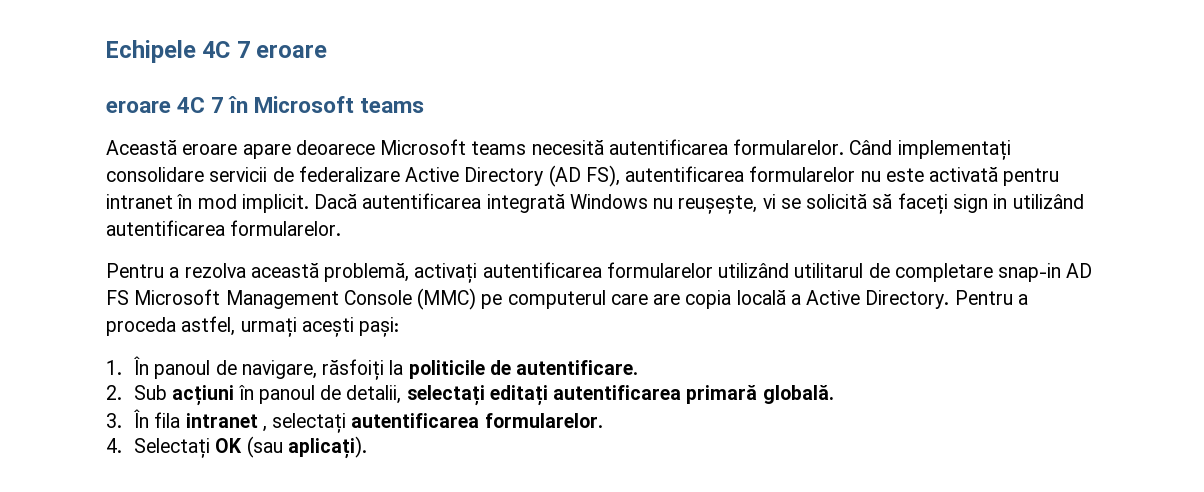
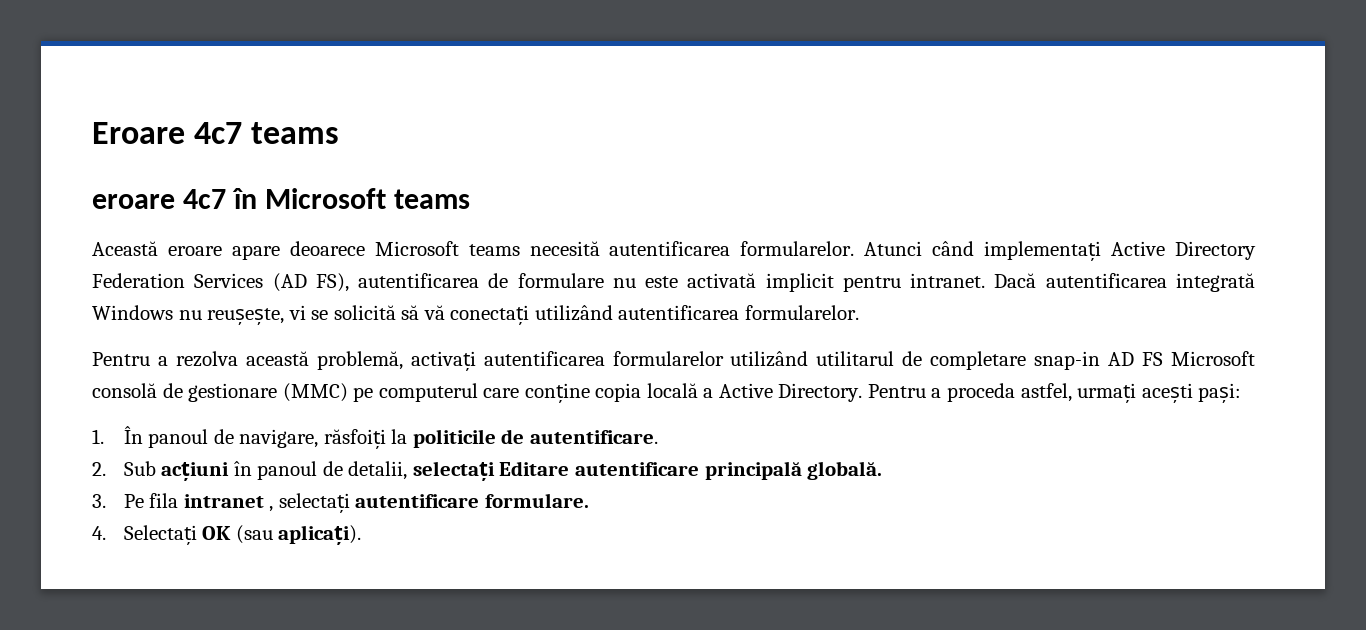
[106,40,328,63] [106,97,225,113] Echipele 4C 7 eroare // eroare 4C 7 -> [92,122,340,144] [92,189,227,209] Eroare 4c7 teams // eroare 4c7
[849,140,1011,160] [106,166,544,186] Când implementați consolidare servicii de federalizare Active Directory -> [864,241,1256,261] [92,273,264,288] Atunci când implementați Active Directory Federation Services
[749,166,856,182] formularelor -> [488,273,604,288] de formulare
[1003,168,1060,186] [106,194,309,213] pentru intranet în mod implicit. -> [765,273,986,292] implicit pentru intranet.
[897,193,1008,214] faceți sign in -> [423,305,530,325] vă conectați
[225,290,412,309] Management Console -> [92,383,278,402] consolă de gestionare
[653,294,681,305] are -> [524,383,590,403] conține
[489,385,758,406] editați autentificarea primară -> [499,461,802,480] Editare autentificare principală
[134,409,150,428] În -> [123,494,144,508] Pe
[351,413,603,428] autentificarea formularelor. -> [355,493,589,508] autentificare formulare.

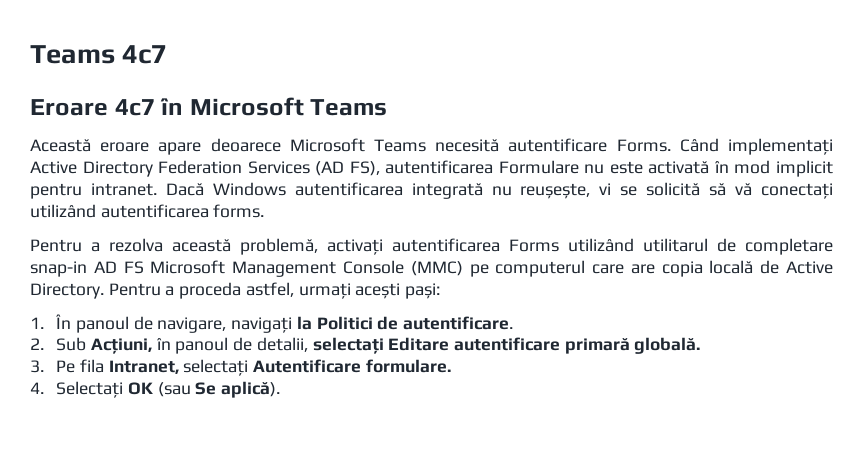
[92,122,340,144] [92,194,175,209] Eroare 4c7 teams // eroare -> [30,45,168,64] [30,99,108,116] Teams 4c7 // Eroare
[394,189,471,209] teams -> [310,99,388,116] Teams
[468,241,975,256] teams necesită autentificarea formularelor. Atunci când -> [374,138,719,152] Teams necesită autentificare Forms. Când
[488,273,604,288] de formulare -> [498,160,579,174] Formulare
(757, 280) none -> [714,160,771,174] în mod
(1037, 280) none -> [212,182,286,196] Windows
[92,305,173,320] Windows -> (483, 191) none
[744,305,859,320] formularelor. -> [213,204,265,218] forms.
[612,351,724,366] formularelor -> [509,239,559,252] Forms
[92,383,278,402] consolă de gestionare -> [232,260,404,277] Management Console
[524,383,590,403] conține -> [630,264,655,274] are
[703,388,714,398] a -> [760,260,780,274] de
[323,429,496,449] răsfoiți la politicile -> [231,316,373,333] navigați la Politici
[161,462,230,481] acțiuni -> [90,338,152,354] Acțiuni,
[704,461,802,480] principală -> [564,338,630,354] primară
[183,493,480,513] intranet , selectați autentificare -> [108,359,362,376] Intranet, selectați Autentificare
[278,525,362,545] aplicați). -> [195,381,281,398] Se aplică).

